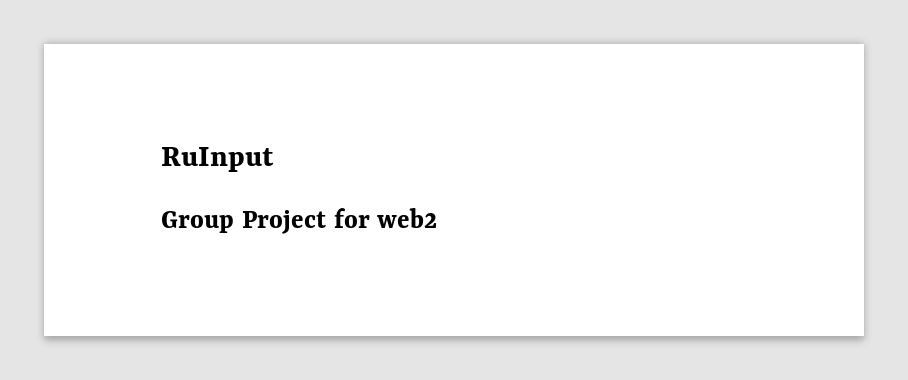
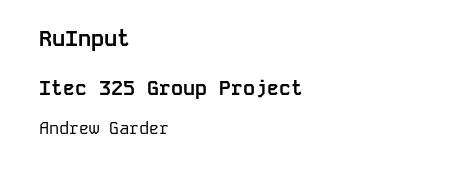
(274, 159) none -> [39,80,135,95] Itec 325
[333,208,438,228] for web2 -> [39,121,169,134] // Andrew Garder

